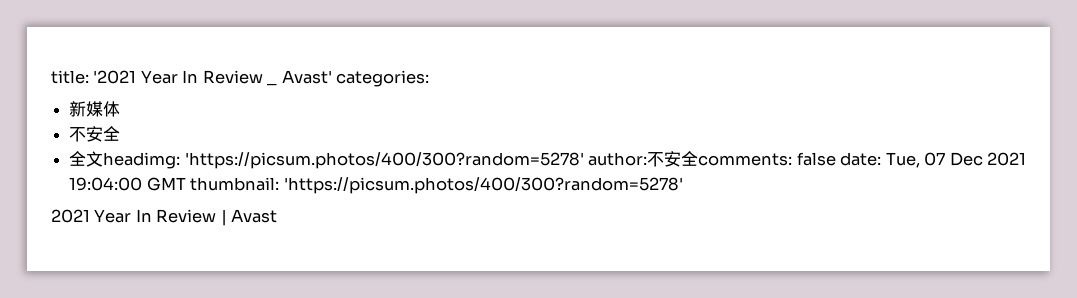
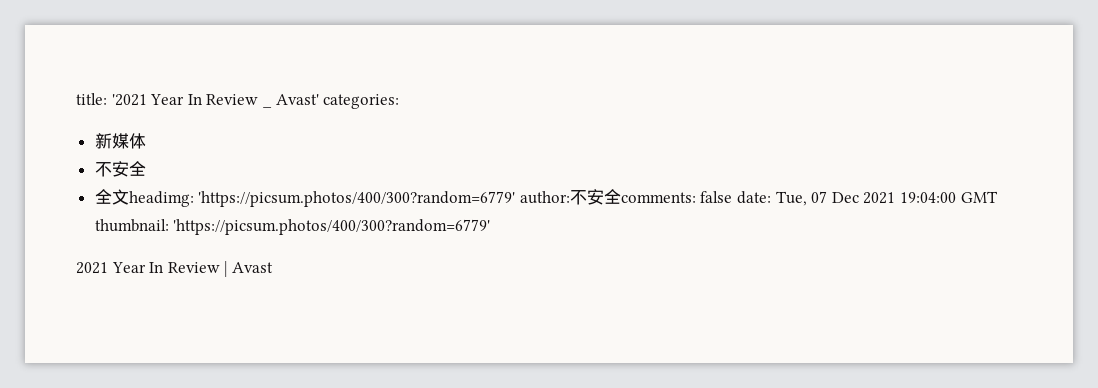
[184,152,584,169] 'https://picsum.photos/400/300?random=5278' -> [198,191,516,207] 'https://picsum.photos/400/300?random=6779'
[283,177,683,194] 'https://picsum.photos/400/300?random=5278' -> [173,219,491,235] 'https://picsum.photos/400/300?random=6779'

